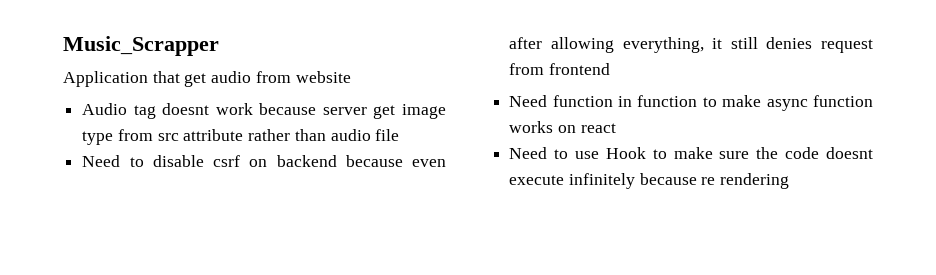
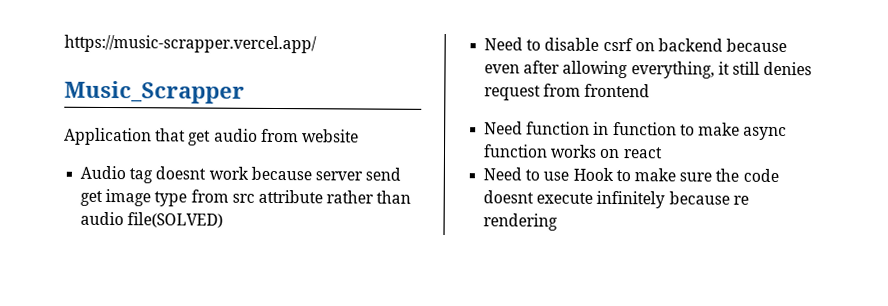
(63, 46) none -> [64,34,317,54] https://music-scrapper.vercel.app/ //
(367, 111) none -> [365,167,402,181] send
[375,129,400,141] file -> [127,212,224,228] file(SOLVED)

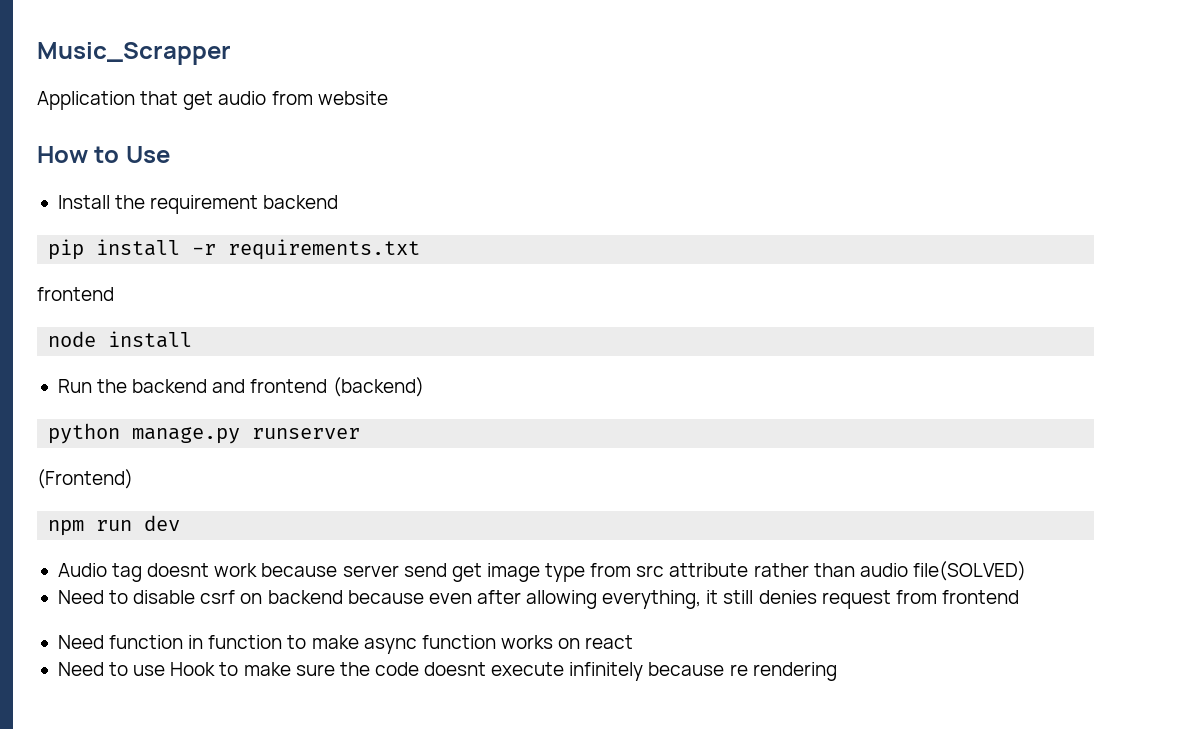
[64,34,317,54] https://music-scrapper.vercel.app/ // -> (37, 53) none
(359, 136) none -> [37,146,170,163] [57,195,339,214] [48,239,421,260] [37,287,114,301] [48,331,193,348] [57,377,424,397] [48,423,361,444] [37,469,133,489] [48,515,181,536] // How to Use // Install the requirement backend // pip install -r requirements.txt // frontend // node install // Run the backend and frontend (backend) // python manage.py runserver // (Frontend) // npm run dev

